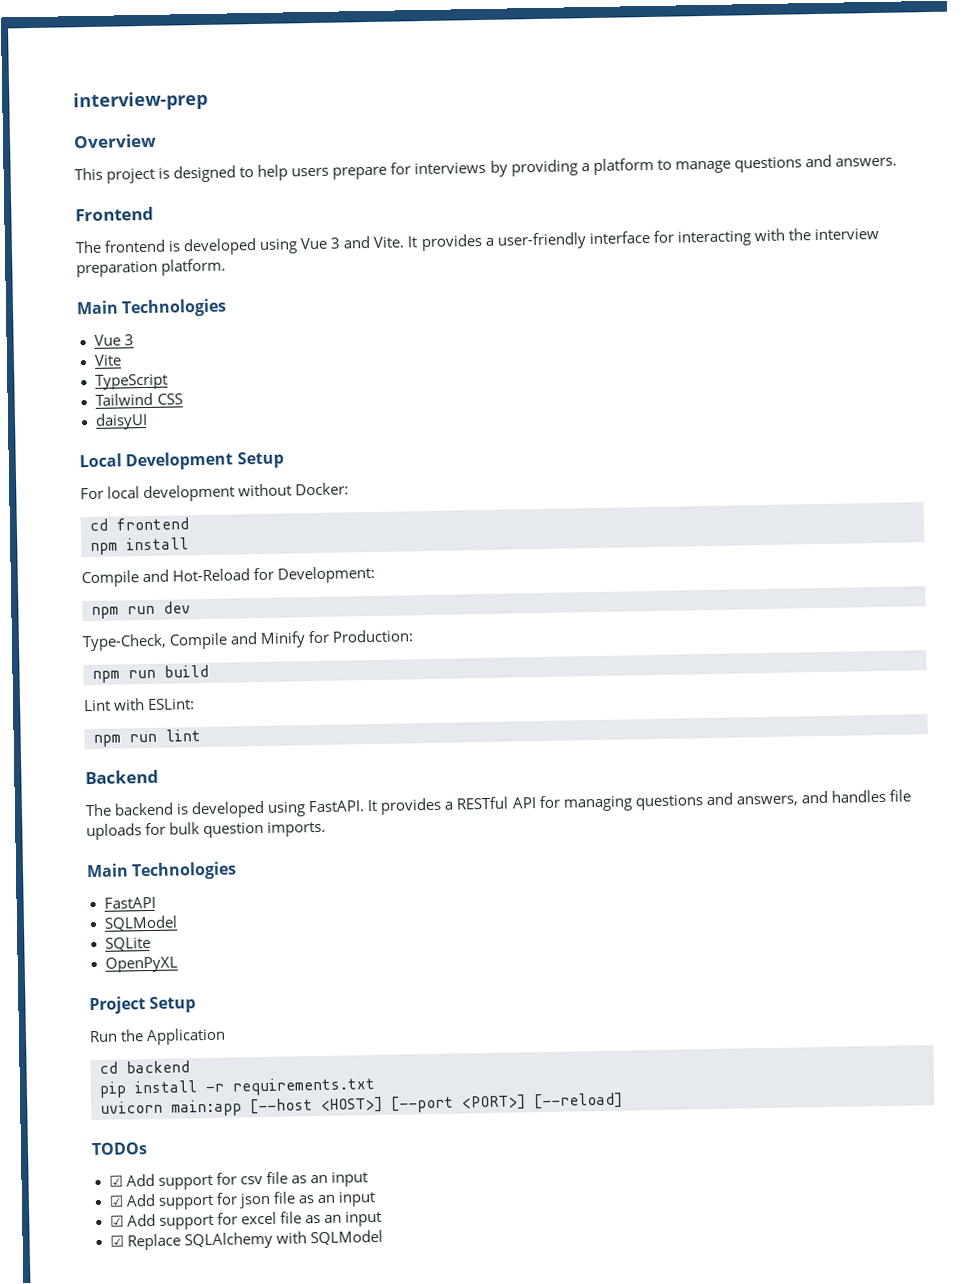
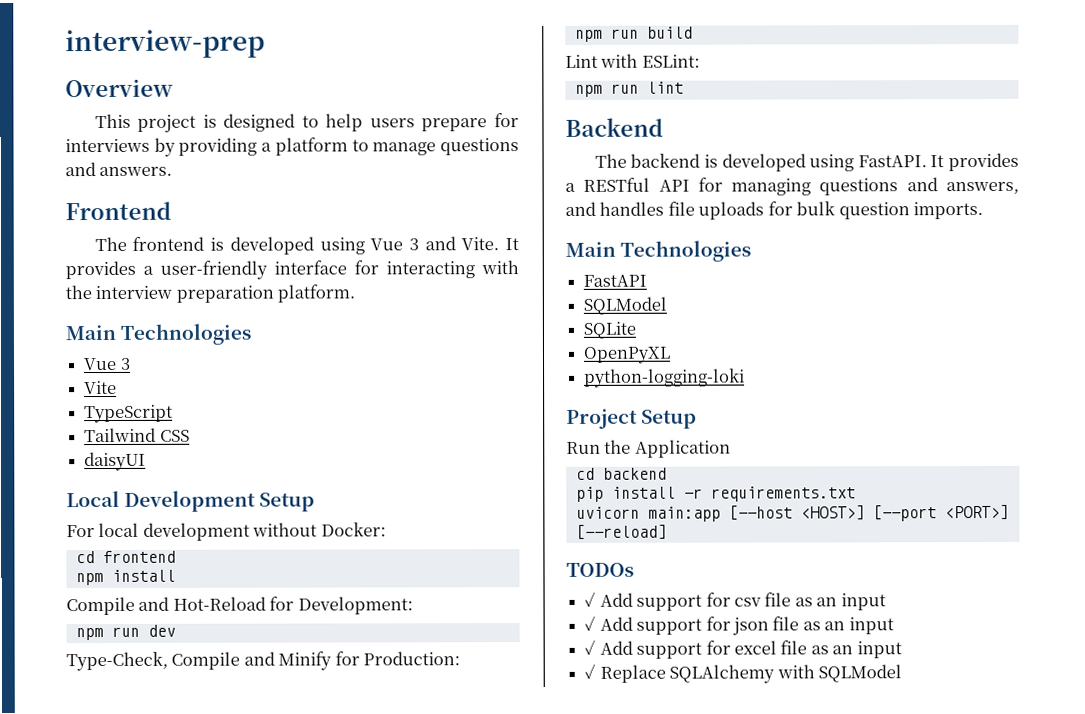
(178, 964) none -> [584,368,746,388] // python-logging-loki
[108,1175,123,1187] ☑ -> [584,591,597,607] ✓
[108,1195,123,1207] ☑ -> [584,615,597,631] ✓
[109,1215,124,1227] ☑ -> [584,639,597,655] ✓
[109,1235,124,1247] ☑ -> [584,663,597,679] ✓

